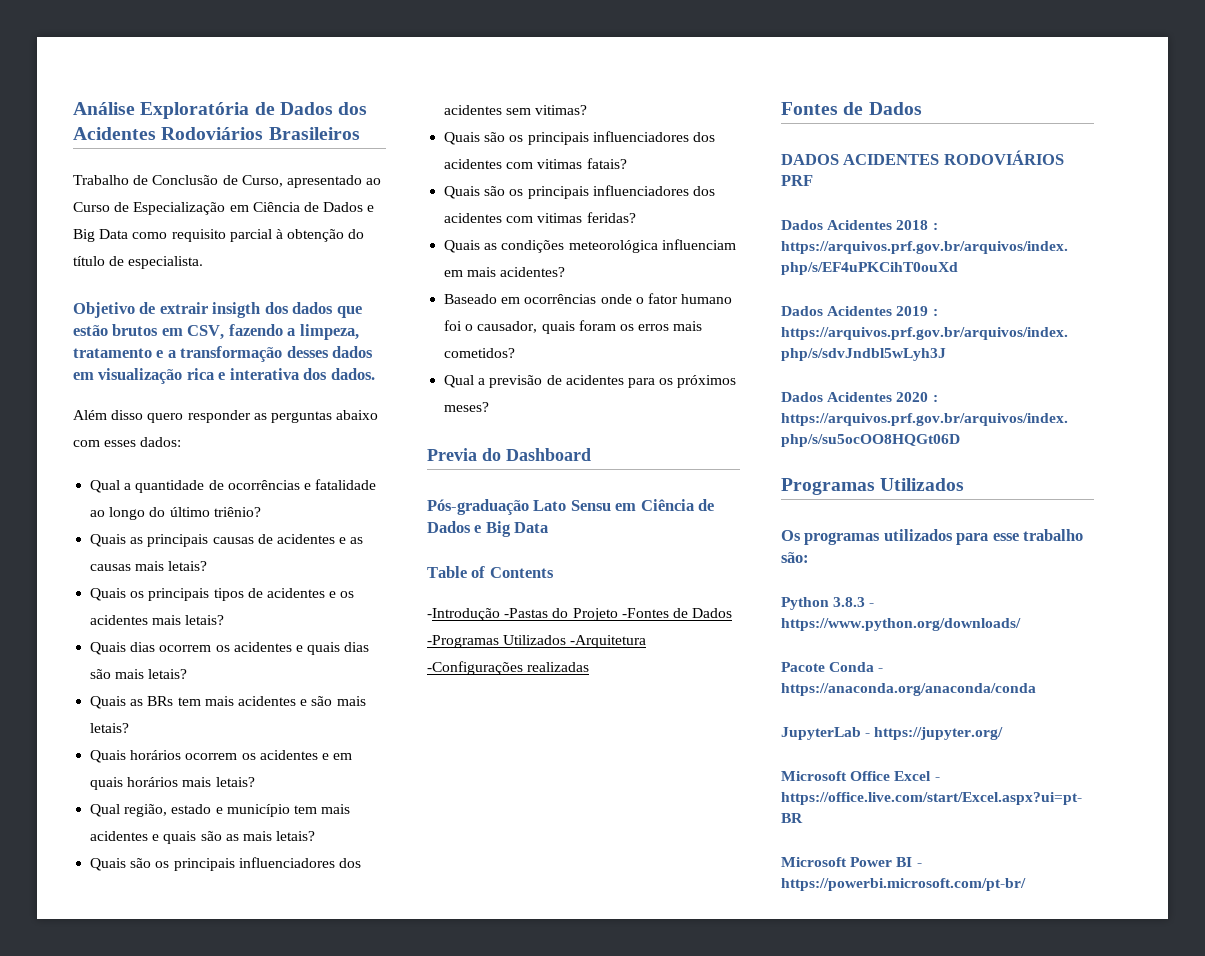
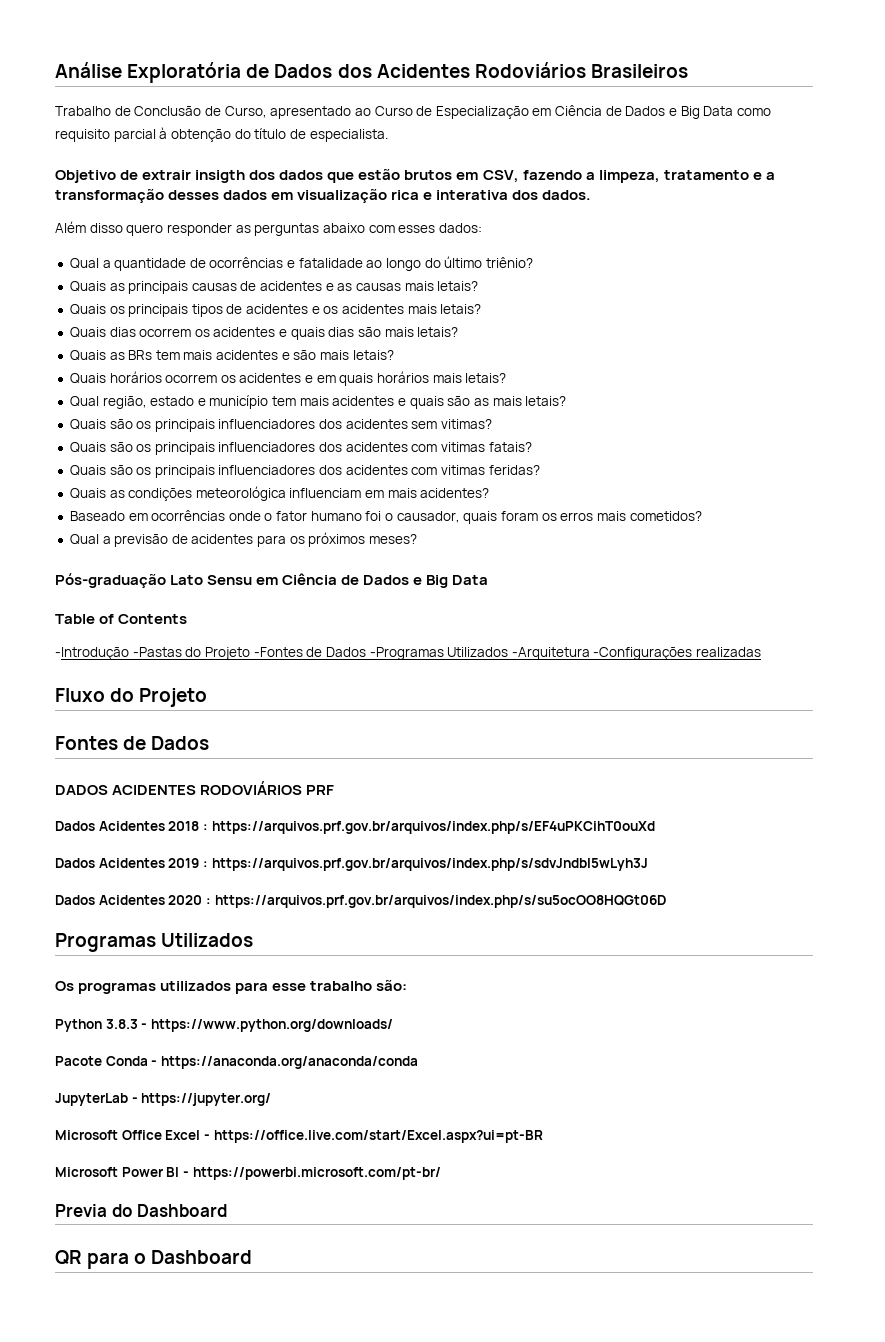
[427,448,591,461] // Previa do Dashboard -> (418, 539) none
(590, 667) none -> [55,688,208,707] // Fluxo do Projeto
(1026, 884) none -> [55,1204,228,1217] [55,1250,253,1269] // Previa do Dashboard // QR para o Dashboard

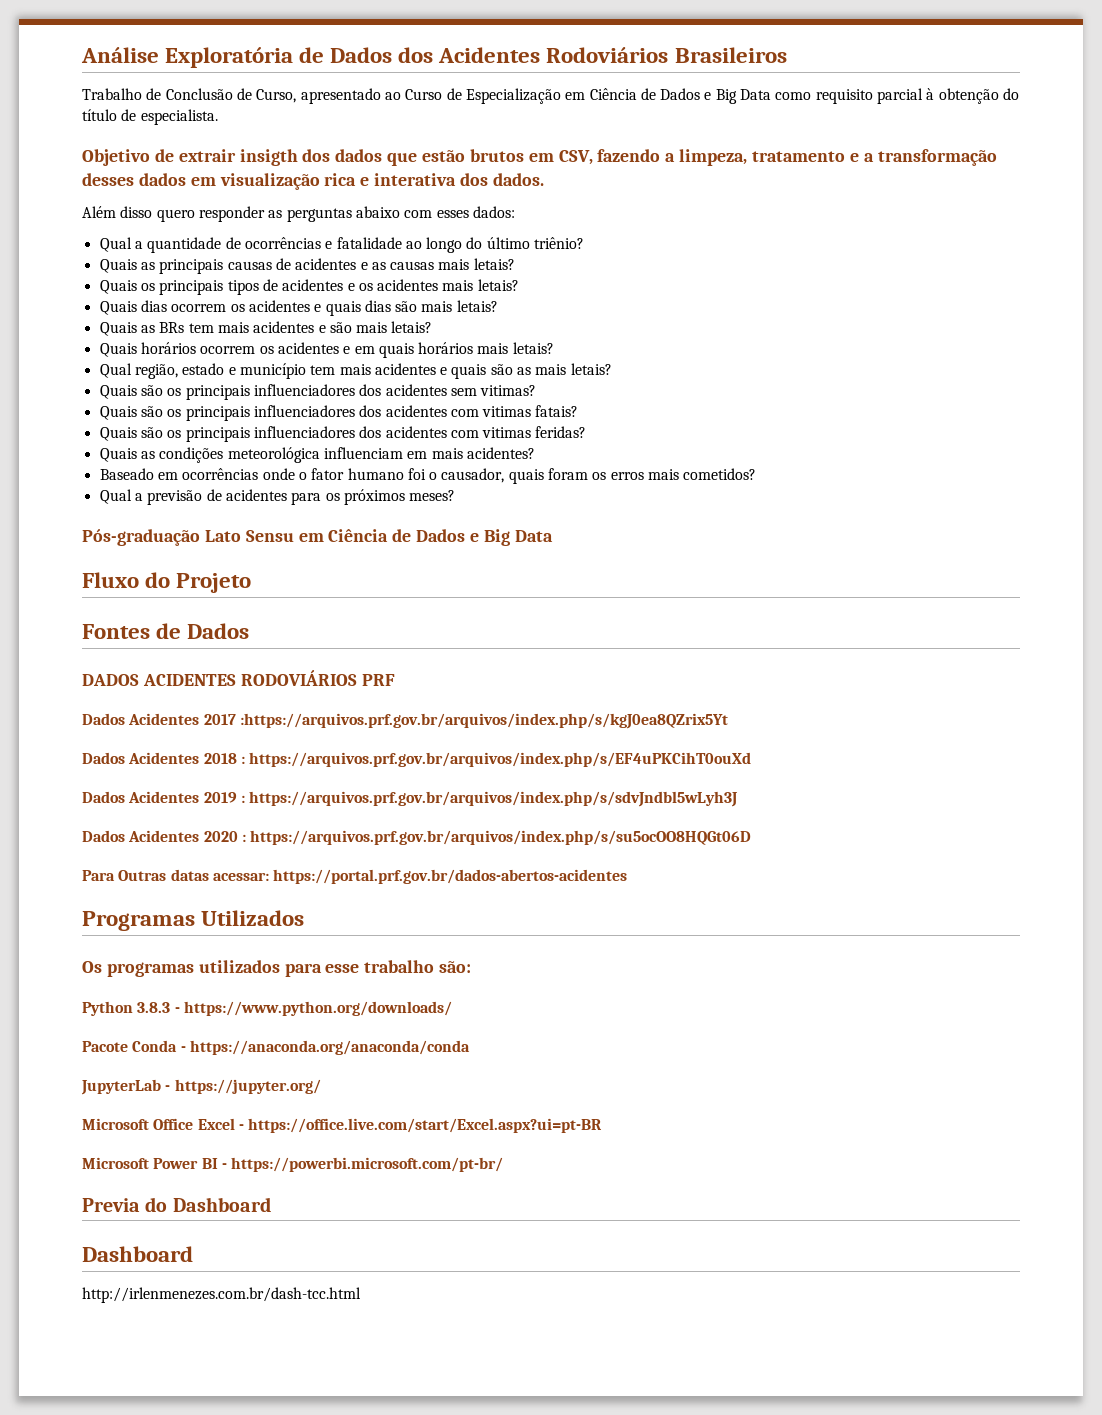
[55,614,188,624] [55,647,762,660] // Table of Contents // -Introdução -Pastas do Projeto -Fontes de Dados -Programas Utilizados -Arquitetura -Configurações realizadas -> (553, 536) none
(335, 790) none -> [82,713,728,729] // Dados Acidentes 2017 :https://arquivos.prf.gov.br/arquivos/index.php/s/kgJ0ea8QZrix5Yt
(666, 901) none -> [82,869,628,884] // Para Outras datas acessar: https://portal.prf.gov.br/dados-abertos-acidentes
[55,1250,253,1269] QR para o Dashboard -> [82,1246,193,1262] [82,1287,361,1303] Dashboard // http://irlenmenezes.com.br/dash-tcc.html

